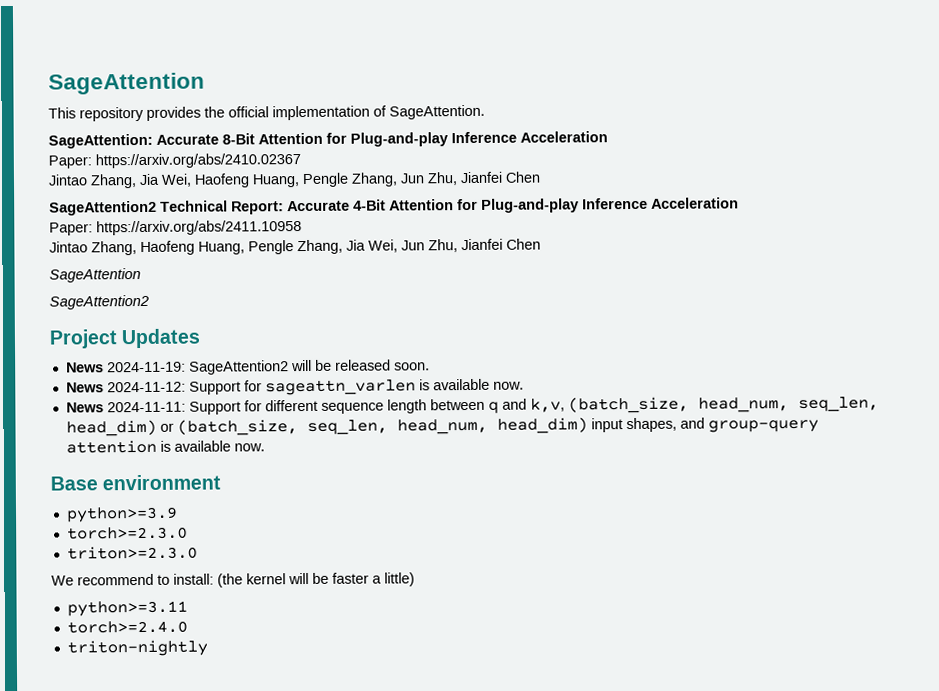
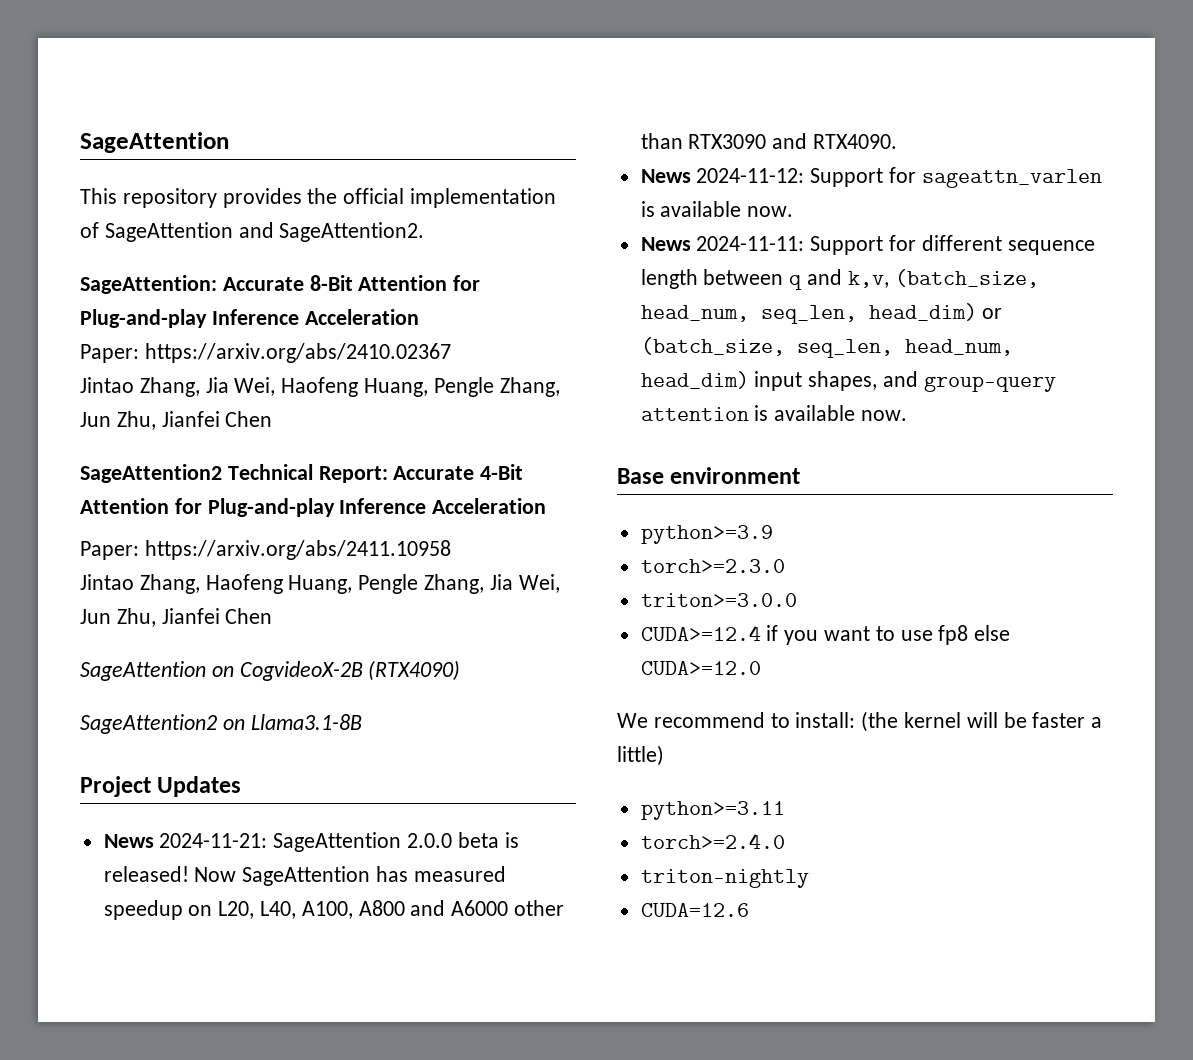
[389,104,485,120] SageAttention. -> [104,222,425,242] SageAttention and SageAttention2.
[49,294,149,310] // SageAttention2 -> [211,660,461,681] [80,714,362,734] on CogvideoX-2B (RTX4090) // SageAttention2 on Llama3.1-8B
[106,359,430,375] 2024-11-19: SageAttention2 will be released soon. -> [159,832,519,852] [103,866,506,886] [103,900,565,920] [640,133,898,149] 2024-11-21: SageAttention 2.0.0 beta is released! Now SageAttention has measured speedup on L20, L40, A100, A800 and A6000 other than RTX3090 and RTX4090.
[66,545,198,560] triton>=2.3.0 -> [640,593,797,607] [640,625,1011,645] [640,661,761,675] triton>=3.0.0 // CUDA>=12.4 if you want to use fp8 else CUDA>=12.0
(208, 648) none -> [640,903,749,917] // CUDA=12.6

